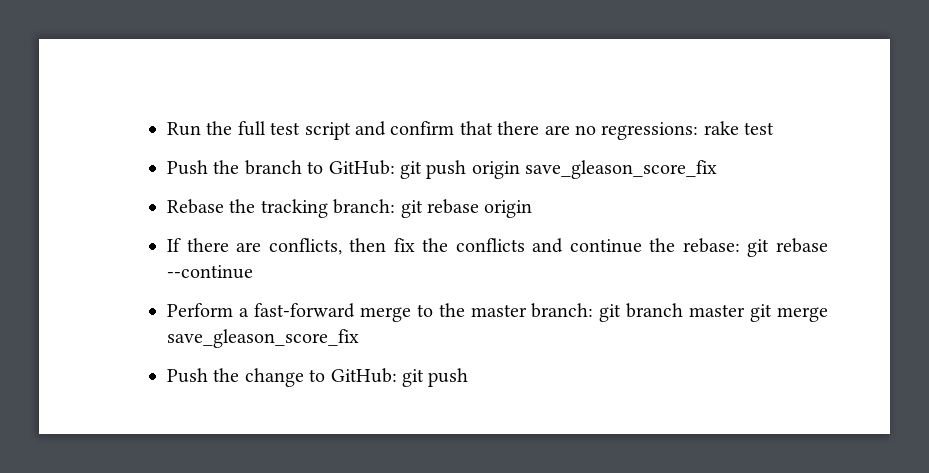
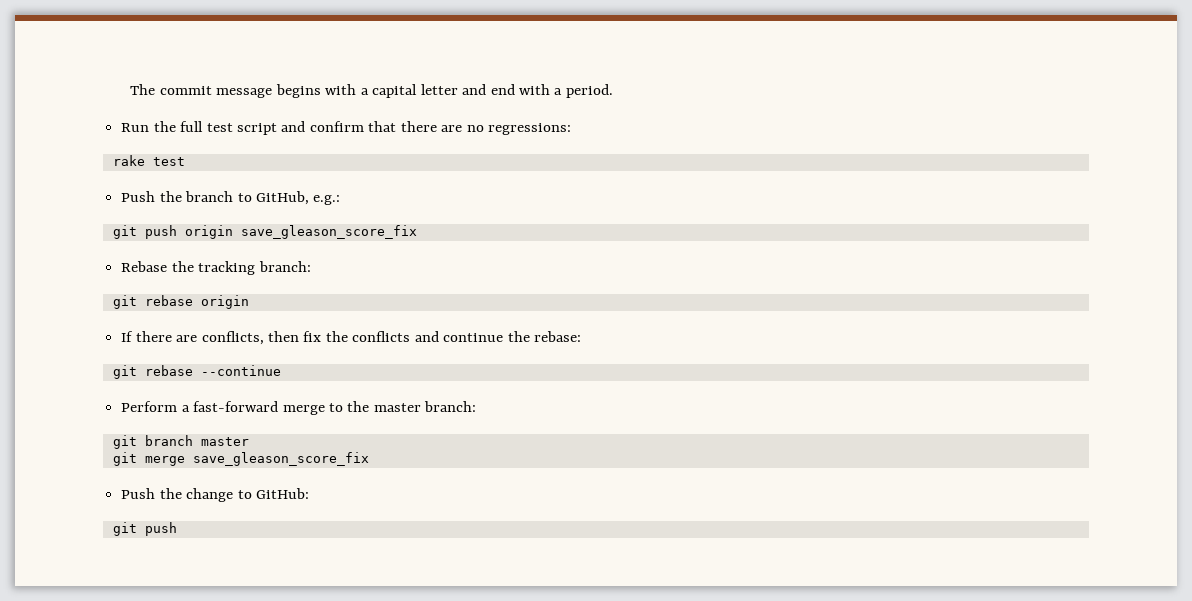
(167, 129) none -> [130,84,613,98] The commit message begins with a capital letter and end with a period. //
(699, 131) none -> (572, 129) //
[328,160,395,175] GitHub: -> [255,191,341,205] GitHub, e.g.: //
(396, 206) none -> (311, 266) //
(740, 245) none -> (582, 336) //
(594, 310) none -> (477, 406) //
(746, 310) none -> (249, 441) //
(397, 375) none -> (309, 493) //

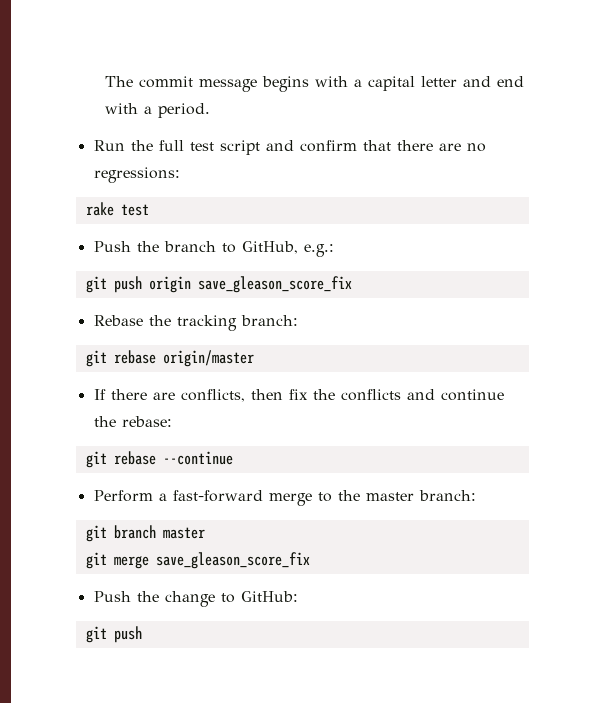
[200,295,249,309] origin -> [162,350,254,367] origin/master

